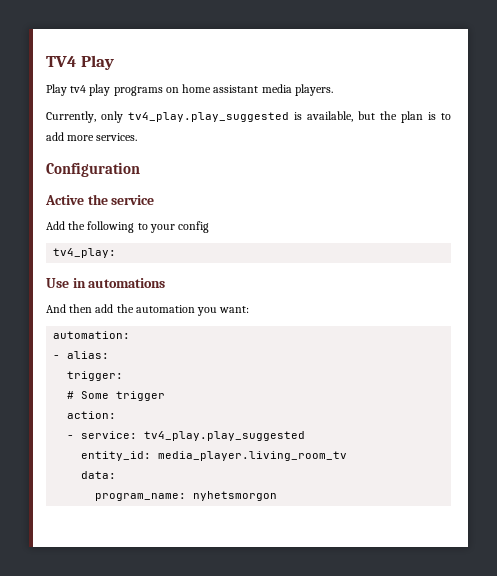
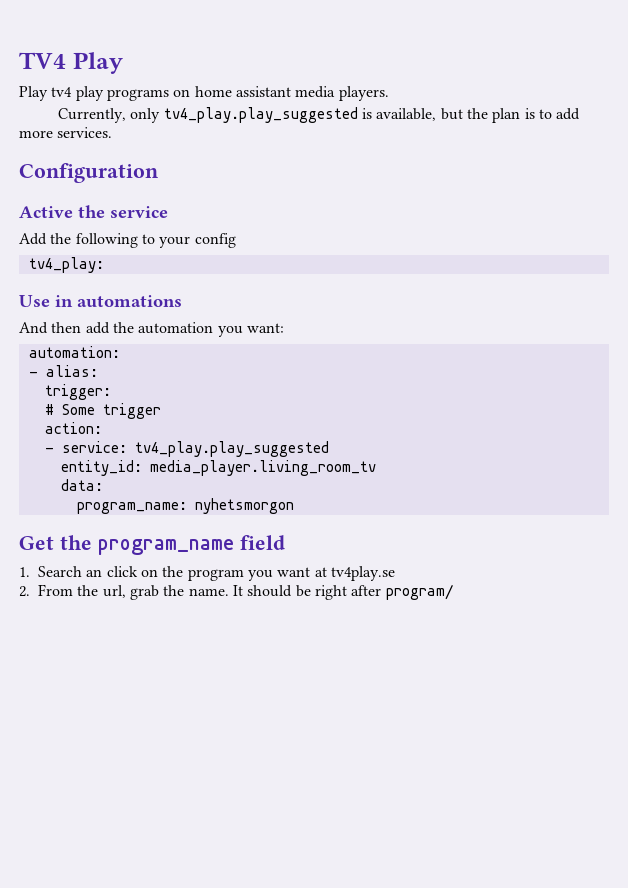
(278, 496) none -> [19,535,286,555] [19,566,396,581] [19,584,453,600] // Get the program_name field // 1. Search an click on the program you want at tv4play.se // 2. From the url, grab the name. It should be right after program/

